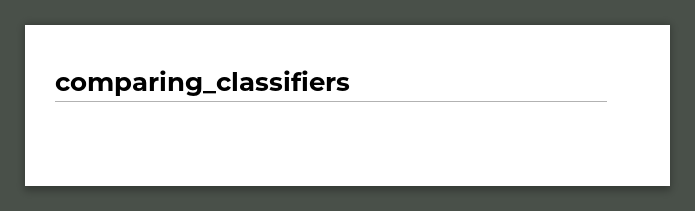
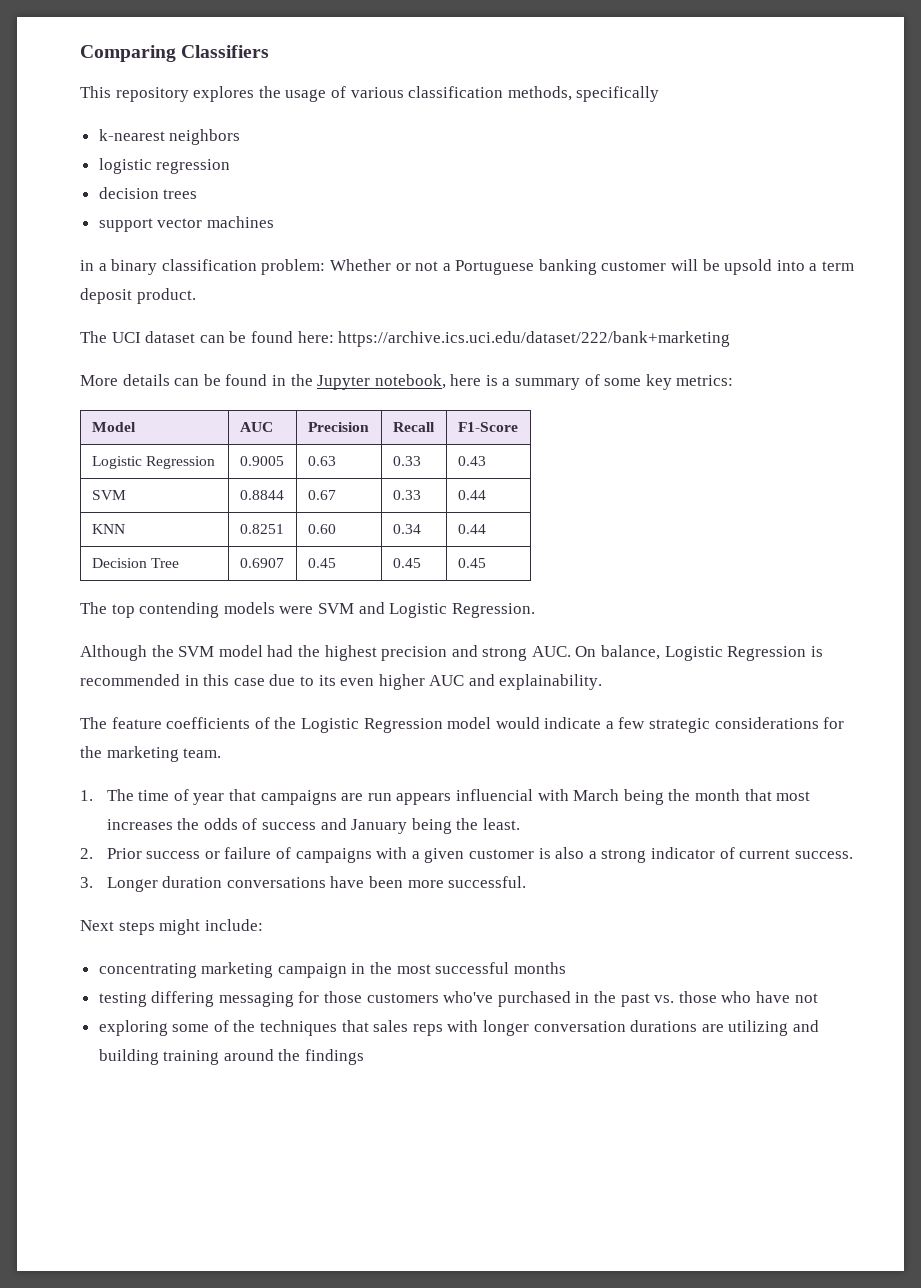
[55,70,350,96] comparing_classifiers -> [80,45,270,62] [80,86,660,102] [98,129,241,145] [98,158,231,174] [98,187,198,199] [98,216,274,232] [80,259,855,275] [80,288,196,304] [80,331,731,347] [80,374,734,390] [91,422,136,432] [239,422,273,432] [307,422,369,432] [392,422,435,432] [457,422,518,432] [91,456,215,469] [239,456,284,466] [307,456,336,466] [392,456,421,466] [457,456,486,466] [91,490,126,500] [239,490,284,500] [307,490,336,500] [392,490,421,500] [457,490,486,500] [91,524,125,534] [239,524,284,534] [307,524,336,534] [392,524,421,534] [457,524,486,534] [91,558,179,568] [239,558,284,568] [307,558,336,568] [392,558,421,568] [457,558,486,568] [80,602,535,618] [80,645,823,661] [80,674,603,690] [80,717,845,733] [80,746,222,762] [80,789,811,805] [106,818,521,834] [80,847,853,863] [80,876,527,892] [80,919,263,935] [98,962,566,978] [98,991,818,1007] [98,1020,819,1036] [98,1049,365,1065] Comparing Classifiers // This repository explores the usage of various classification methods, specifically // k-nearest neighbors // logistic regression // decision trees // support vector machines // in a binary classification problem: Whether or not a Portuguese banking customer will be upsold into a term deposit product. // The UCI dataset can be found here: https://archive.ics.uci.edu/dataset/222/bank+marketing // More details can be found in the Jupyter notebook, here is a summary of some key metrics: // Model | AUC | Precision | Recall | F1-Score // Logistic Regression | 0.9005 | 0.63 | 0.33 | 0.43 // SVM | 0.8844 | 0.67 | 0.33 | 0.44 // KNN | 0.8251 | 0.60 | 0.34 | 0.44 // Decision Tree | 0.6907 | 0.45 | 0.45 | 0.45 // The top contending models were SVM and Logistic Regression. // Although the SVM model had the highest precision and strong AUC. On balance, Logistic Regression is recommended in this case due to its even higher AUC and explainability. // The feature coefficients of the Logistic Regression model would indicate a few strategic considerations for the marketing team. // 1. The time of year that campaigns are run appears influencial with March being the month that most increases the odds of success and January being the least. // 2. Prior success or failure of campaigns with a given customer is also a strong indicator of current success. // 3. Longer duration conversations have been more successful. // Next steps might include: // concentrating marketing campaign in the most successful months // testing differing messaging for those customers who've purchased in the past vs. those who have not // exploring some of the techniques that sales reps with longer conversation durations are utilizing and building training around the findings

